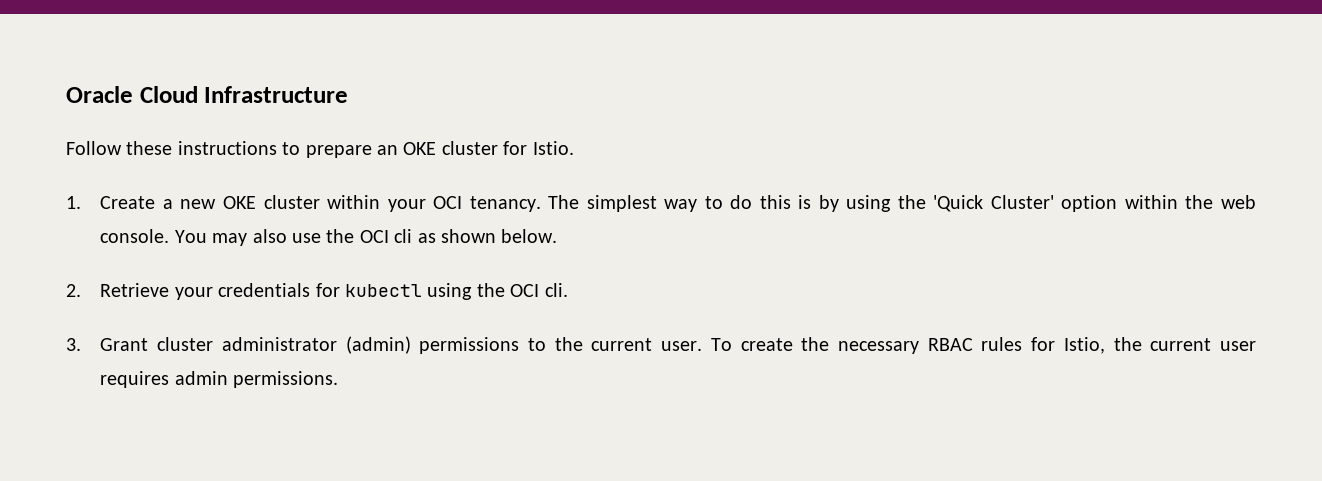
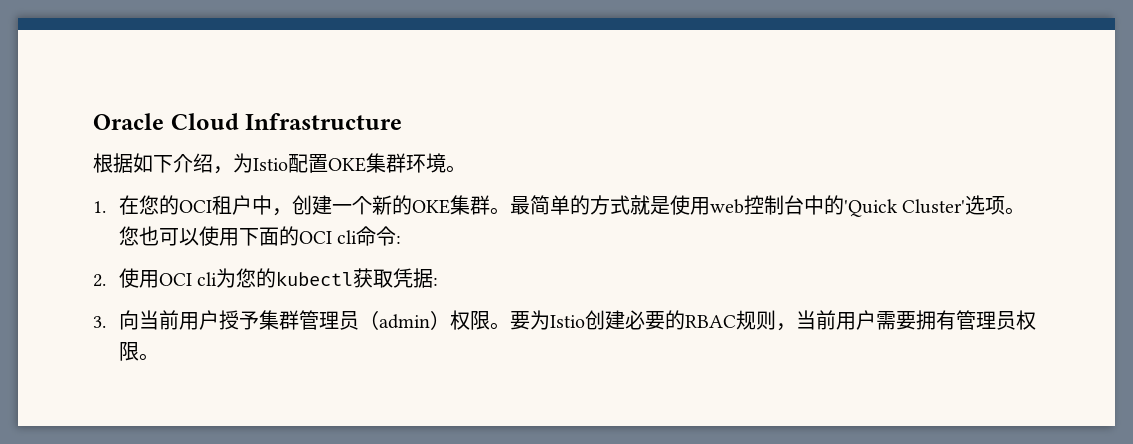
[66,141,574,158] [66,195,1257,212] [100,229,558,246] [66,283,568,300] [66,336,1256,354] [100,371,339,388] Follow these instructions to prepare an OKE cluster for Istio. // 1. Create a new OKE cluster within your OCI tenancy. The simplest way to do this is by using the 'Quick Cluster' option within the web console. You may also use the OCI cli as shown below. // 2. Retrieve your credentials for kubectl using the OCI cli. // 3. Grant cluster administrator (admin) permissions to the current user. To create the necessary RBAC rules for Istio, the current user requires admin permissions. -> [93,153,466,174] [93,195,1026,217] [118,226,402,246] [93,268,439,288] [93,310,1036,331] [118,341,159,361] 根据如下介绍，为Istio配置OKE集群环境。 // 1.在您的OCI租户中，创建一个新的OKE集群。最简单的方式就是使用web控制台中的'Quick Cluster'选项。您也可以使用下面的OCI cli命令: // 2.使用OCI cli为您的kubectl获取凭据: // 3.向当前用户授予集群管理员（admin）权限。要为Istio创建必要的RBAC规则，当前用户需要拥有管理员权限。

